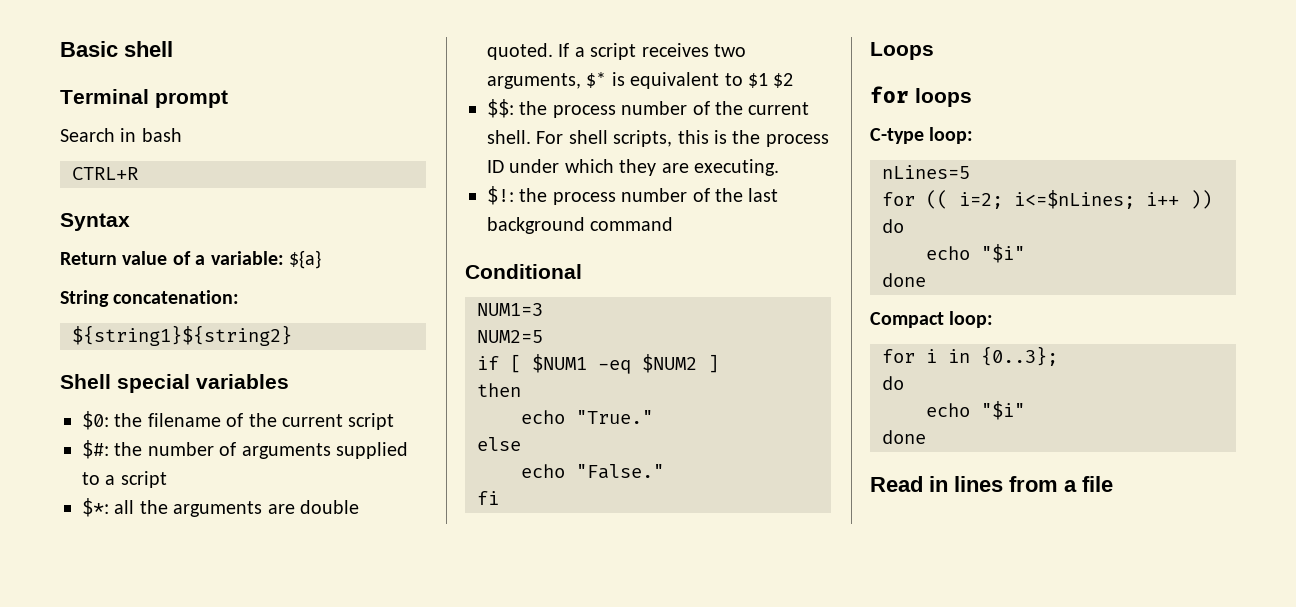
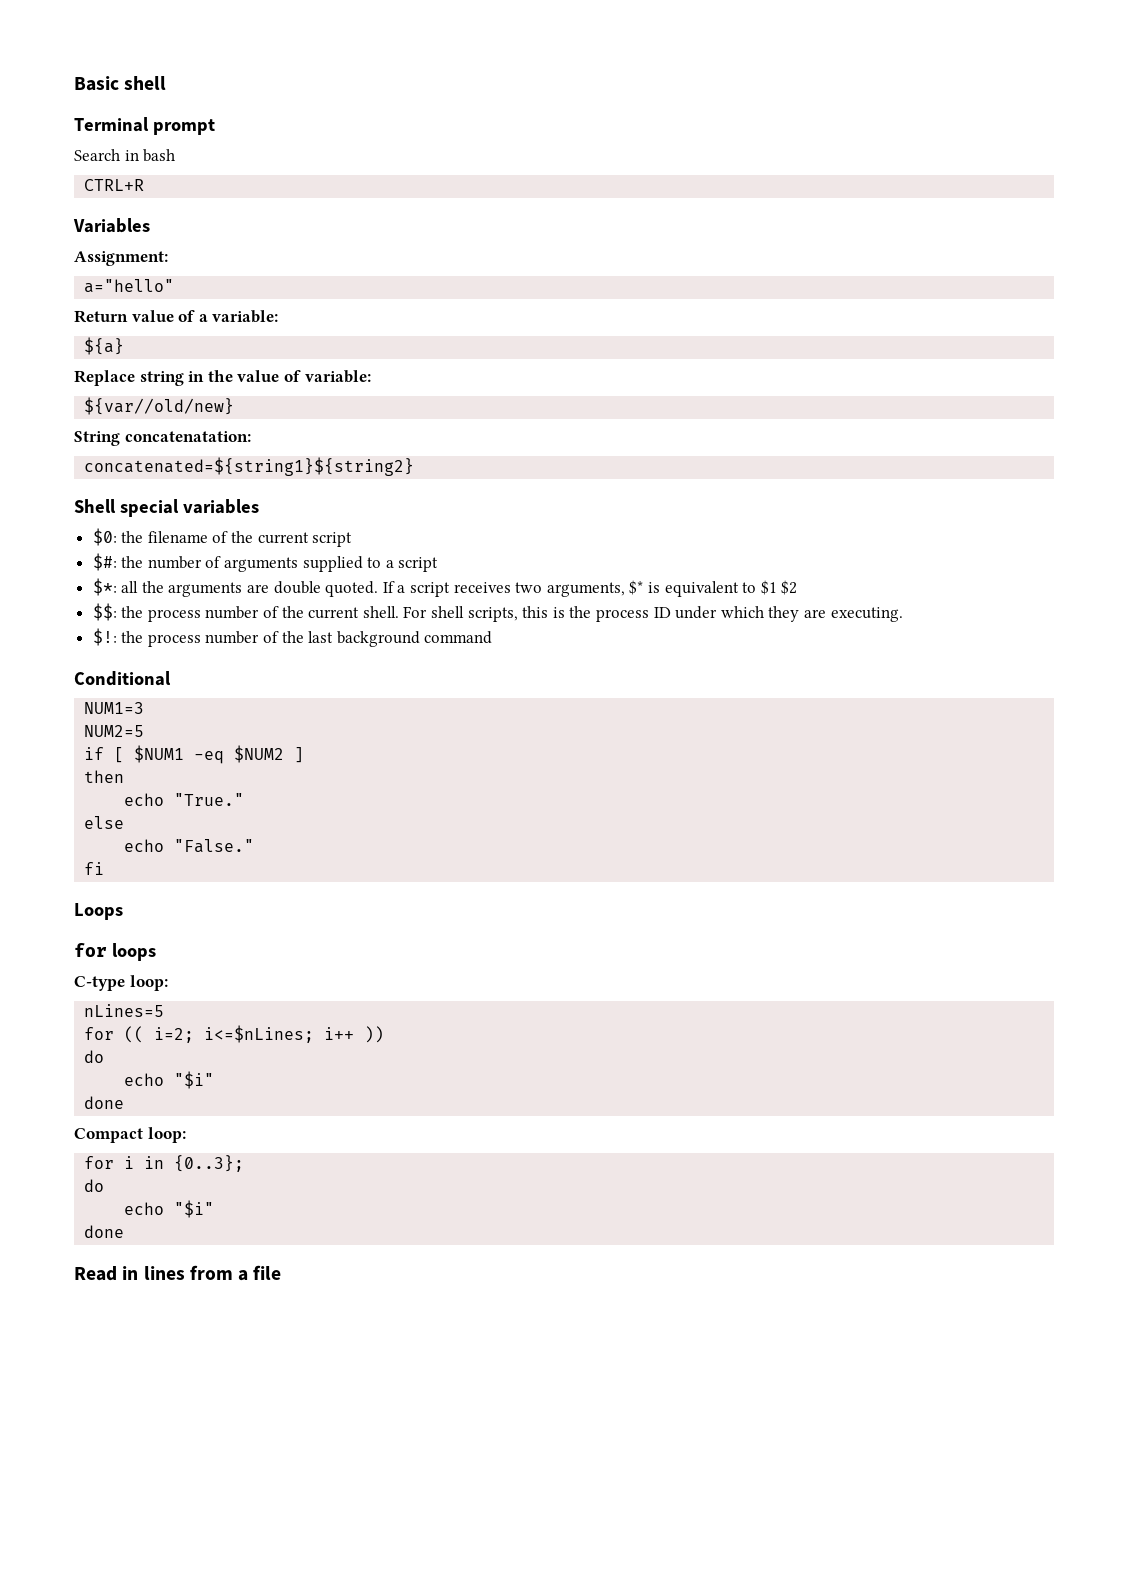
[60,213,130,231] Syntax -> [73,218,150,233] [74,251,168,266] [84,279,175,293] Variables // Assignment: // a="hello"
(284, 258) none -> (279, 316) //
(321, 259) none -> [74,370,371,386] [84,397,235,415] // Replace string in the value of variable: // ${var//old/new}
[113,290,240,304] [72,325,292,346] concatenation: // ${string1}${string2} -> [124,431,251,442] [84,457,415,476] concatenatation: // concatenated=${string1}${string2}

